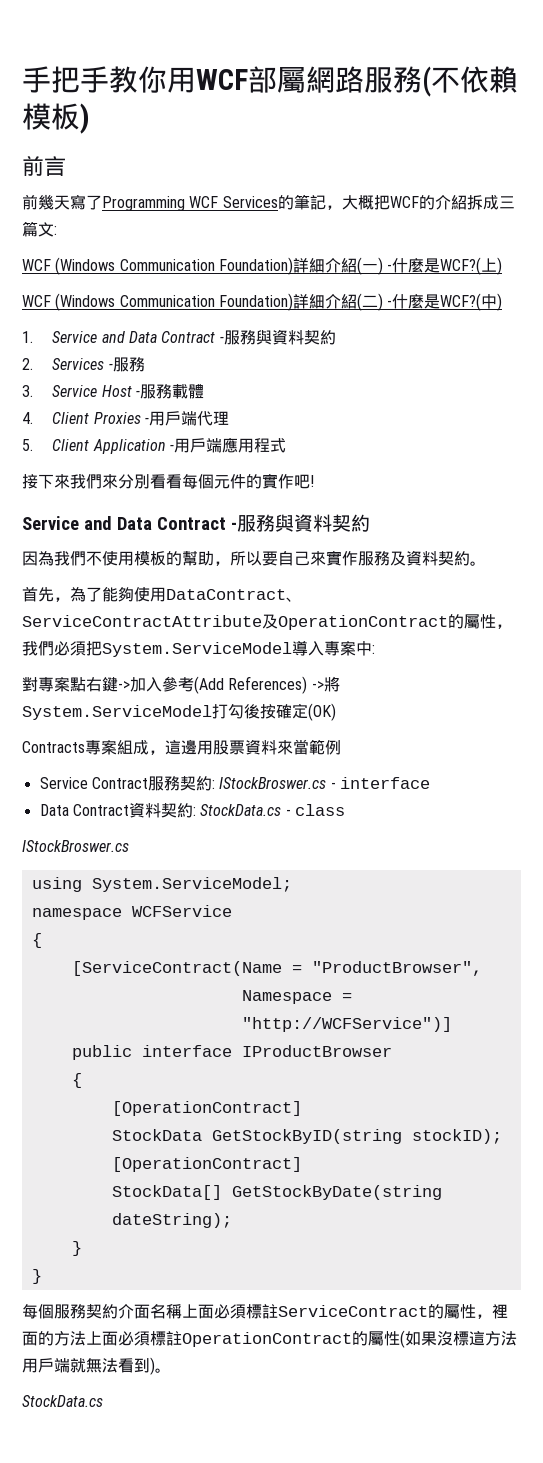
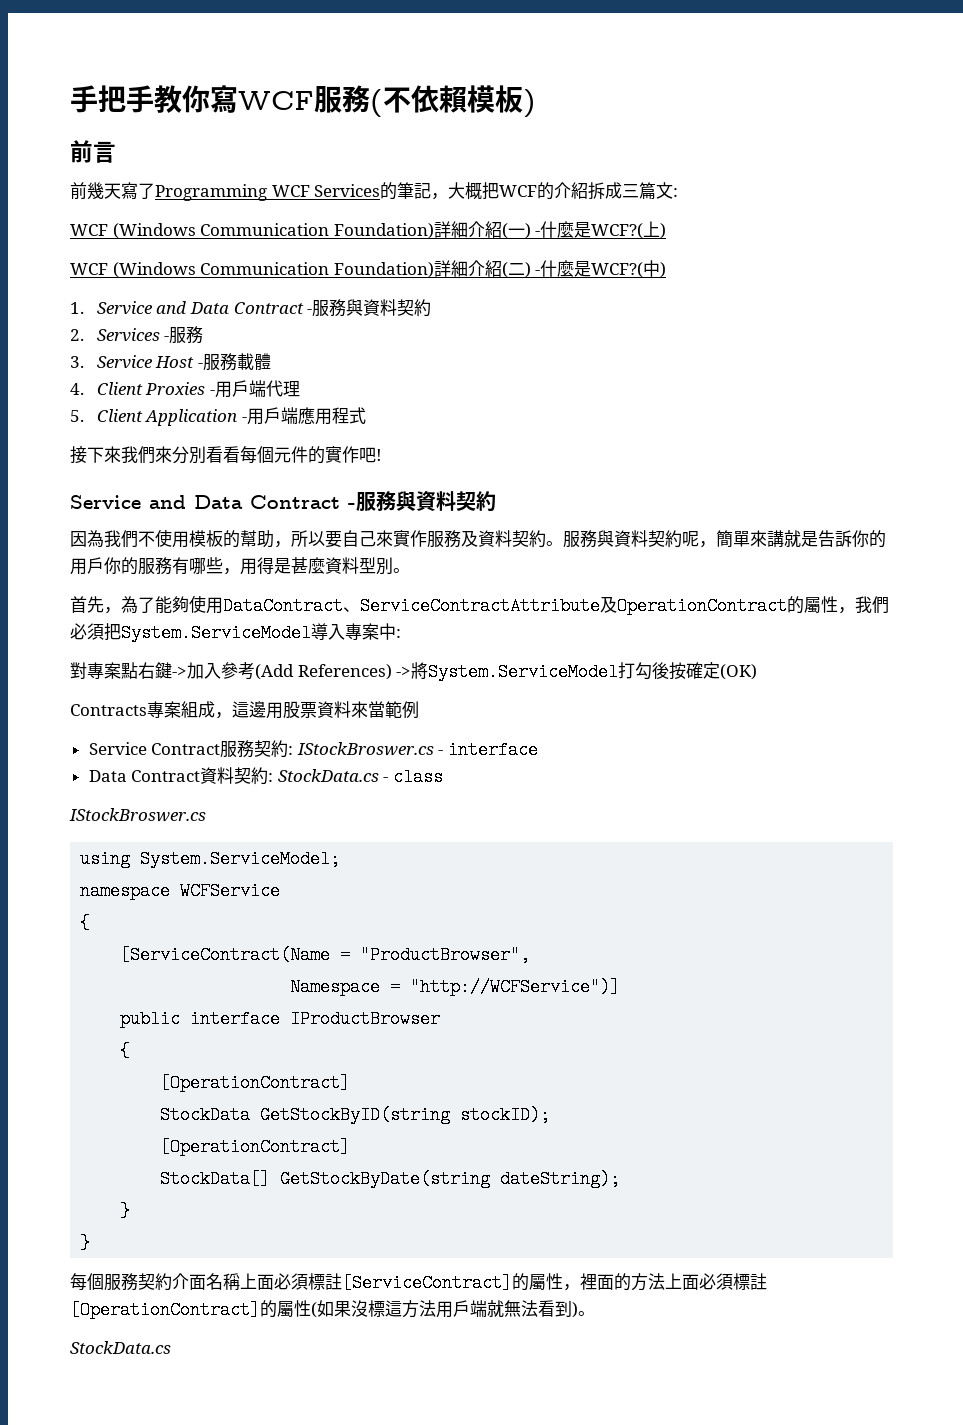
[167,66,364,93] 用WCF部屬網路 -> [210,85,314,113] 寫WCF
(486, 563) none -> [563,530,886,548] [70,557,410,575] 服務與資料契約呢，簡單來講就是告訴你的用戶你的服務有哪些，用得是甚麼資料型別。
[278,1305,428,1317] ServiceContract -> [342,1274,512,1292] [ServiceContract]
[182,1332,352,1347] OperationContract -> [70,1301,260,1319] [OperationContract]

